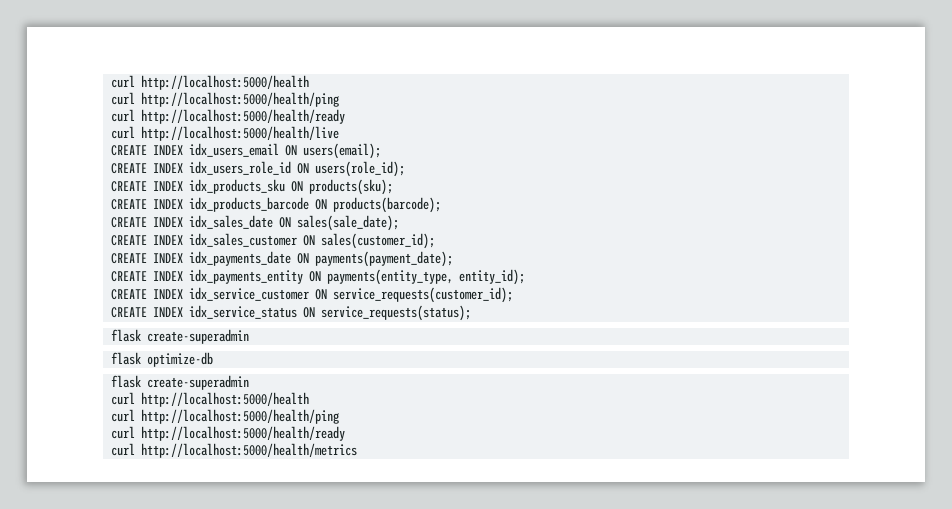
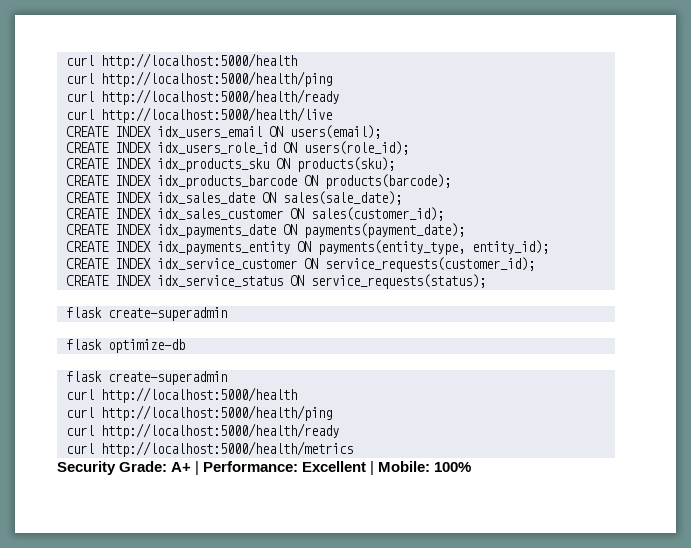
(358, 450) none -> [57,461,472,475] // Security Grade: A+ | Performance: Excellent | Mobile: 100%

